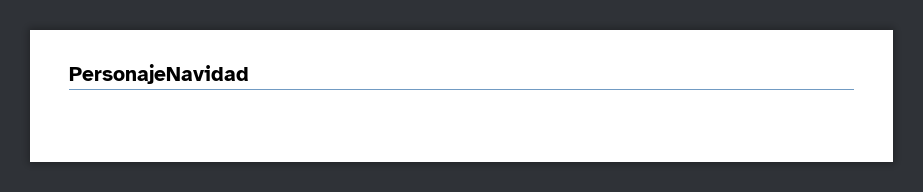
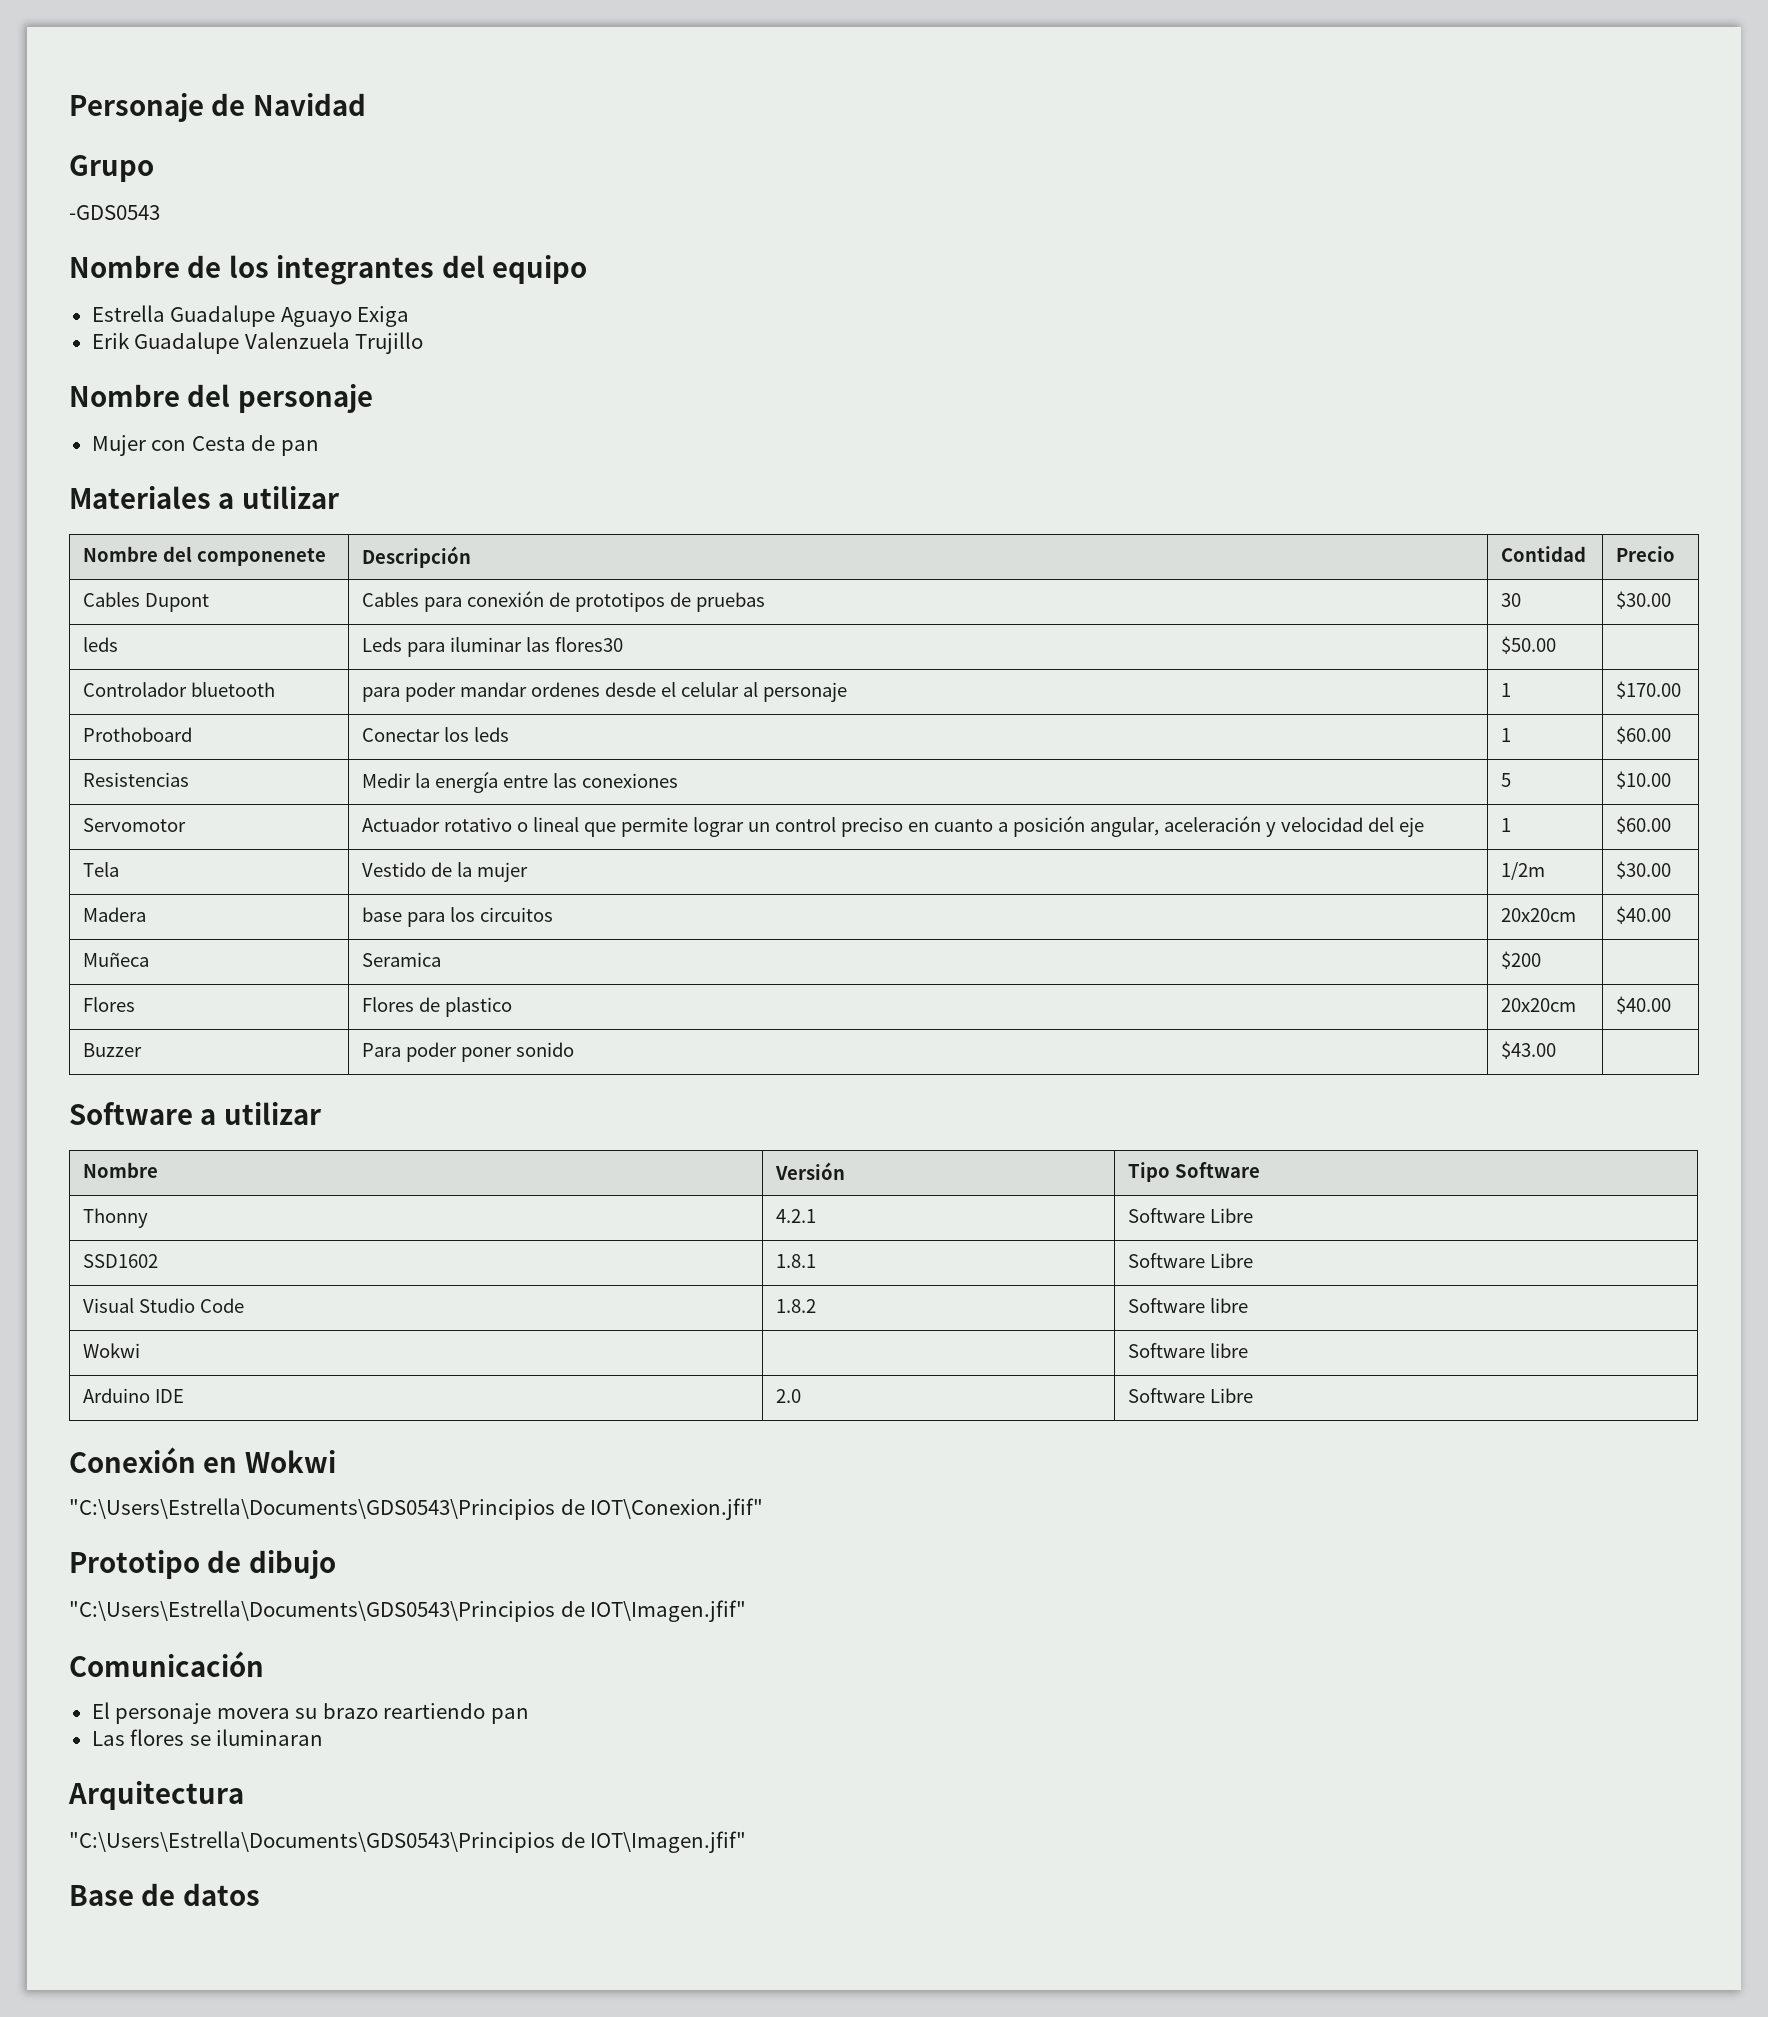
[69,64,249,84] PersonajeNavidad -> [69,93,366,122] [69,155,154,182] [69,205,160,220] [69,255,588,285] [91,305,410,327] [91,332,424,354] [69,384,373,413] [91,435,319,456] [69,486,340,509] [82,546,326,566] [361,546,471,568] [1500,546,1586,562] [1615,546,1675,562] [82,592,209,612] [361,591,765,612] [1500,593,1521,607] [1615,591,1671,609] [82,637,118,652] [361,637,623,657] [1500,636,1556,654] [82,682,275,697] [361,682,847,702] [1500,683,1511,697] [1615,681,1681,699] [82,727,192,742] [361,727,509,742] [1500,728,1511,742] [1615,726,1671,744] [82,772,189,787] [361,771,678,793] [1500,773,1511,787] [1615,771,1671,789] [82,818,186,832] [361,816,1424,837] [1500,818,1511,832] [1615,816,1671,834] [82,862,119,877] [361,862,528,882] [1500,862,1545,880] [1615,861,1671,879] [82,907,146,922] [361,907,553,927] [1500,908,1576,922] [1615,906,1671,924] [82,952,149,967] [361,952,441,967] [1500,951,1541,969] [82,997,135,1012] [361,997,512,1017] [1500,998,1576,1012] [1615,996,1671,1014] [82,1043,142,1057] [361,1042,574,1062] [1500,1041,1556,1059] [69,1102,322,1125] [82,1162,158,1178] [774,1162,845,1180] [1127,1162,1260,1182] [82,1208,148,1228] [775,1209,816,1223] [1127,1208,1253,1223] [82,1254,158,1268] [775,1254,816,1268] [1127,1253,1253,1268] [82,1298,244,1313] [775,1299,816,1313] [1127,1298,1248,1313] [82,1343,140,1358] [1127,1343,1248,1358] [82,1388,184,1403] [775,1389,801,1403] [1127,1388,1253,1403] [69,1447,336,1473] [69,1498,764,1520] [69,1550,336,1579] [69,1600,747,1622] [69,1651,264,1677] [91,1702,529,1724] [91,1729,324,1746] [68,1781,244,1810] [69,1831,747,1853] [69,1883,260,1906] Personaje de Navidad // Grupo // -GDS0543 // Nombre de los integrantes del equipo // Estrella Guadalupe Aguayo Exiga // Erik Guadalupe Valenzuela Trujillo // Nombre del personaje // Mujer con Cesta de pan // Materiales a utilizar // Nombre del componenete | Descripción | Contidad | Precio // Cables Dupont | Cables para conexión de prototipos de pruebas | 30 | $30.00 // leds | Leds para iluminar las flores30 | $50.00 | // Controlador bluetooth | para poder mandar ordenes desde el celular al personaje | 1 | $170.00 // Prothoboard | Conectar los leds | 1 | $60.00 // Resistencias | Medir la energía entre las conexiones | 5 | $10.00 // Servomotor | Actuador rotativo o lineal que permite lograr un control preciso en cuanto a posición angular, aceleración y velocidad del eje | 1 | $60.00 // Tela | Vestido de la mujer | 1/2m | $30.00 // Madera | base para los circuitos | 20x20cm | $40.00 // Muñeca | Seramica | $200 | // Flores | Flores de plastico | 20x20cm | $40.00 // Buzzer | Para poder poner sonido | $43.00 | // Software a utilizar // Nombre | Versión | Tipo Software // Thonny | 4.2.1 | Software Libre // SSD1602 | 1.8.1 | Software Libre // Visual Studio Code | 1.8.2 | Software libre // Wokwi | | Software libre // Arduino IDE | 2.0 | Software Libre // Conexión en Wokwi // "C:\Users\Estrella\Documents\GDS0543\Principios de IOT\Conexion.jfif" // Prototipo de dibujo // "C:\Users\Estrella\Documents\GDS0543\Principios de IOT\Imagen.jfif" // Comunicación // El personaje movera su brazo reartiendo pan // Las flores se iluminaran // Arquitectura // "C:\Users\Estrella\Documents\GDS0543\Principios de IOT\Imagen.jfif" // Base de datos

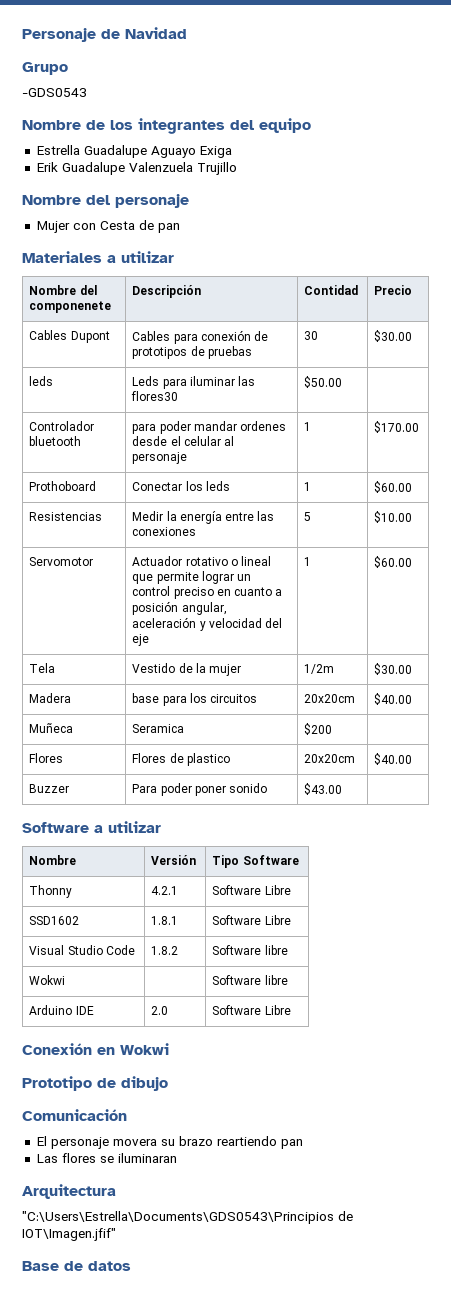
[69,1498,764,1520] // "C:\Users\Estrella\Documents\GDS0543\Principios de IOT\Conexion.jfif" -> (169, 1049) none
[69,1600,747,1622] // "C:\Users\Estrella\Documents\GDS0543\Principios de IOT\Imagen.jfif" -> (168, 1083) none

